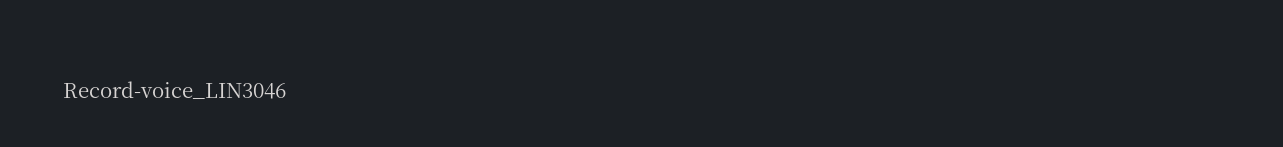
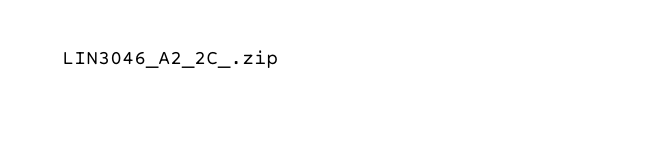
[63,81,286,99] Record-voice_LIN3046 -> [62,50,278,68] LIN3046_A2_2C_.zip

